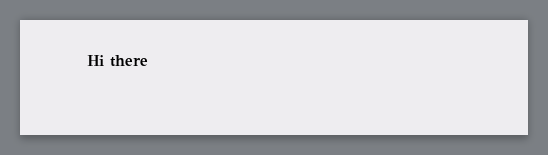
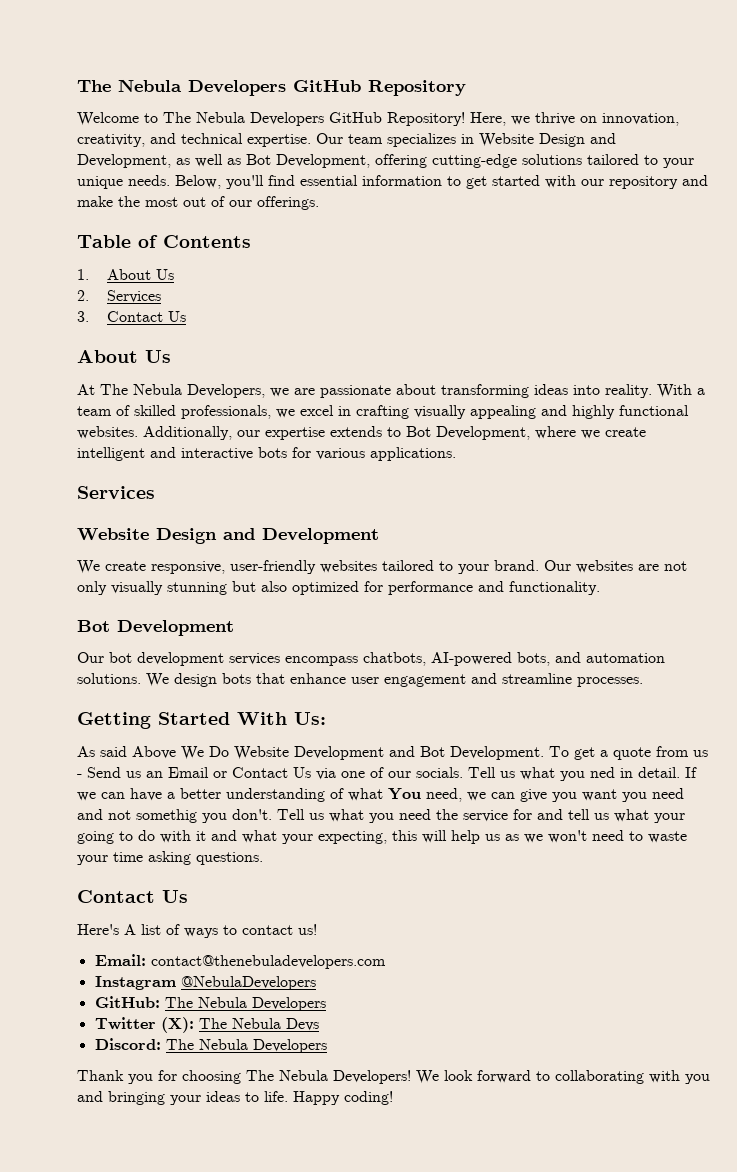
[87,55,148,67] Hi there -> [77,79,466,96] [77,112,679,126] [77,133,616,147] [77,154,694,168] [77,175,708,189] [77,196,319,210] [77,235,251,248] [77,269,174,280] [77,290,161,303] [77,311,186,322] [77,350,171,363] [77,384,705,398] [77,405,689,419] [77,426,646,440] [77,447,456,461] [77,486,155,499] [77,528,379,544] [77,560,687,574] [77,581,600,595] [77,620,234,636] [77,652,665,666] [77,673,643,687] [77,712,326,729] [77,746,708,760] [77,767,697,781] [77,788,684,802] [77,809,685,823] [77,830,687,844] [77,851,263,865] [77,890,188,903] [77,924,317,938] [94,954,386,969] [94,976,316,990] [94,996,326,1011] [94,1017,319,1033] [94,1038,327,1053] [77,1070,710,1084] [77,1091,393,1105] The Nebula Developers GitHub Repository // Welcome to The Nebula Developers GitHub Repository! Here, we thrive on innovation, creativity, and technical expertise. Our team specializes in Website Design and Development, as well as Bot Development, offering cutting-edge solutions tailored to your unique needs. Below, you'll find essential information to get started with our repository and make the most out of our offerings. // Table of Contents // 1. About Us // 2. Services // 3. Contact Us // About Us // At The Nebula Developers, we are passionate about transforming ideas into reality. With a team of skilled professionals, we excel in crafting visually appealing and highly functional websites. Additionally, our expertise extends to Bot Development, where we create intelligent and interactive bots for various applications. // Services // Website Design and Development // We create responsive, user-friendly websites tailored to your brand. Our websites are not only visually stunning but also optimized for performance and functionality. // Bot Development // Our bot development services encompass chatbots, AI-powered bots, and automation solutions. We design bots that enhance user engagement and streamline processes. // Getting Started With Us: // As said Above We Do Website Development and Bot Development. To get a quote from us - Send us an Email or Contact Us via one of our socials. Tell us what you ned in detail. If we can have a better understanding of what You need, we can give you want you need and not somethig you don't. Tell us what you need the service for and tell us what your going to do with it and what your expecting, this will help us as we won't need to waste your time asking questions. // Contact Us // Here's A list of ways to contact us! // Email: contact@thenebuladevelopers.com // Instagram @NebulaDevelopers // GitHub: The Nebula Developers // Twitter (X): The Nebula Devs // Discord: The Nebula Developers // Thank you for choosing The Nebula Developers! We look forward to collaborating with you and bringing your ideas to life. Happy coding!

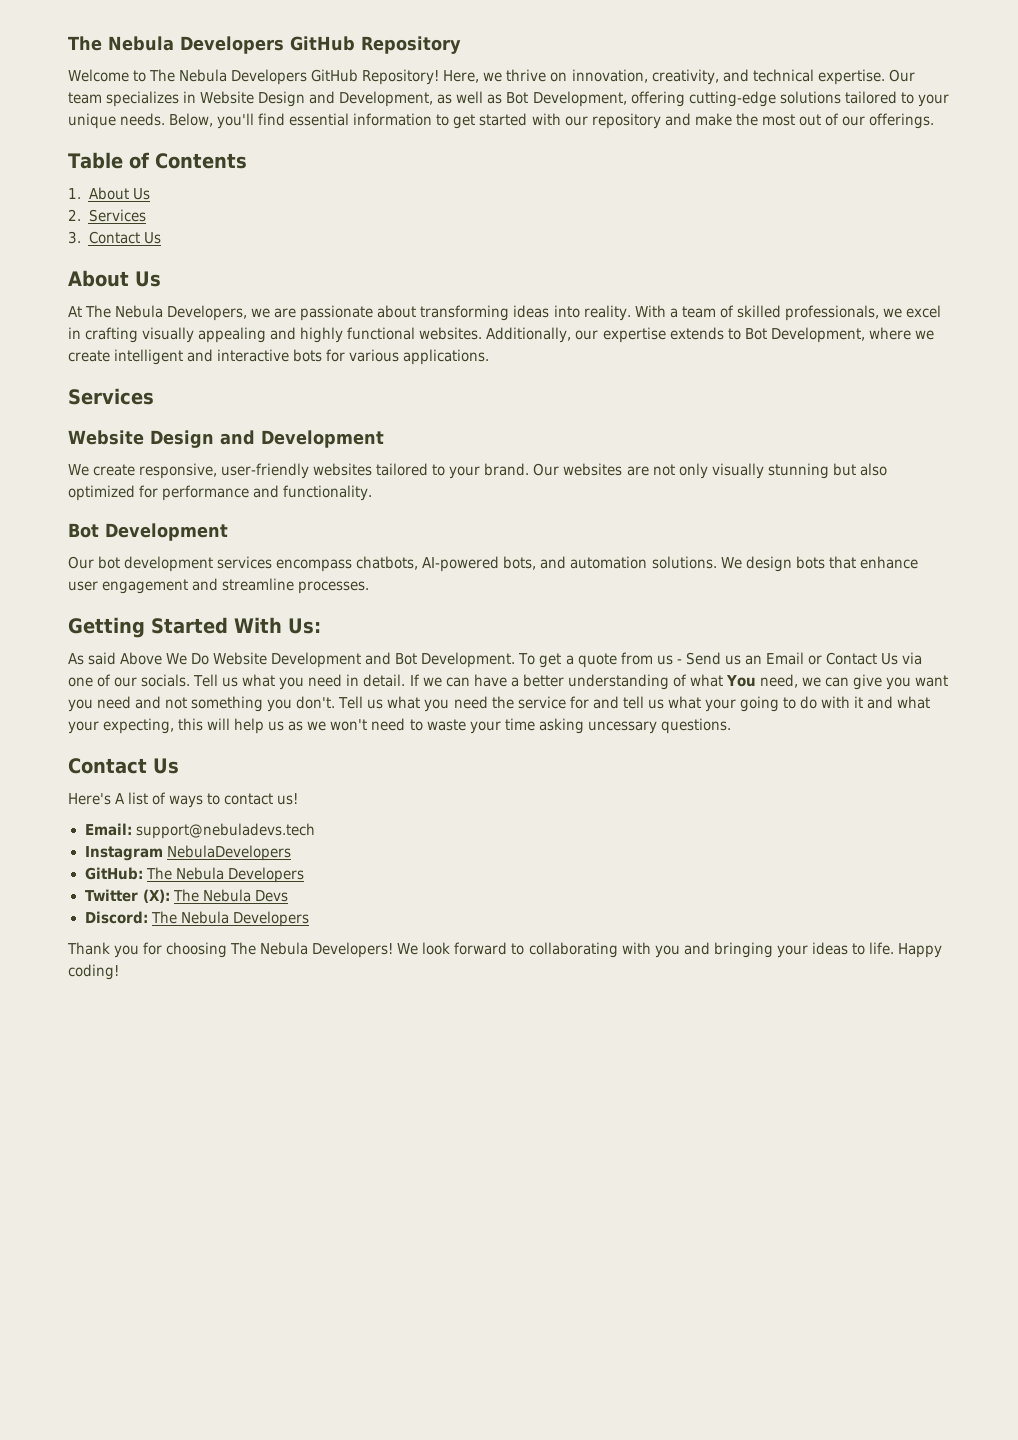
[590,767,615,778] ned -> [308,674,343,687] need
[136,809,197,823] somethig -> [191,696,264,712] something
(191, 858) none -> [587,721,657,734] uncessary
[150,955,386,969] contact@thenebuladevelopers.com -> [135,823,315,839] support@nebuladevs.tech
[180,976,316,990] @NebulaDevelopers -> [166,845,291,861] NebulaDevelopers

